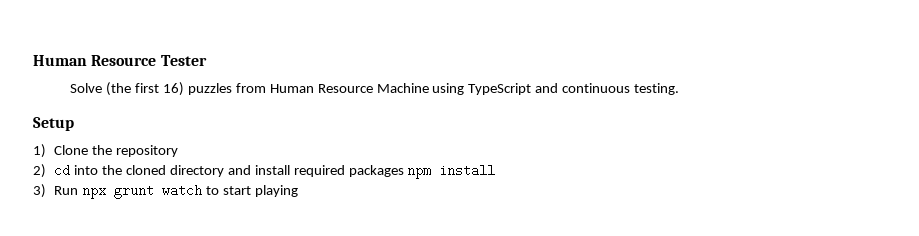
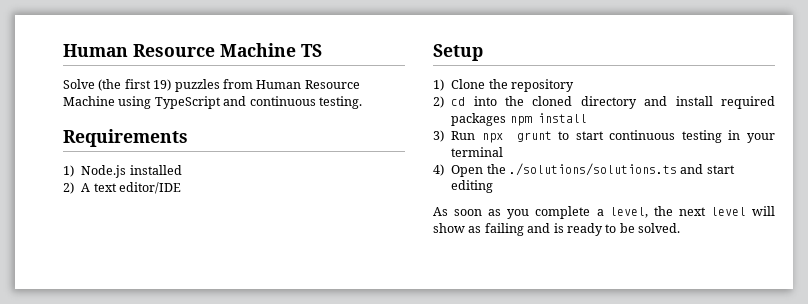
[33,55,207,66] Human Resource Tester -> [63,43,322,57] Human Resource Machine TS
[162,82,184,96] 16) -> [153,79,172,91] 19)
(680, 89) none -> [63,129,188,147] [63,165,182,178] [63,182,182,194] // Requirements // 1) Node.js installed // 2) A text editor/IDE
[162,184,203,197] watch -> (552, 136) none
[254,185,298,197] playing -> [609,130,775,143] [451,147,504,157] [433,163,735,177] [451,180,494,193] [433,206,775,219] [433,223,680,236] continuous testing in your terminal // 4) Open the ./solutions/solutions.ts and start editing // As soon as you complete a level, the next level will show as failing and is ready to be solved.

